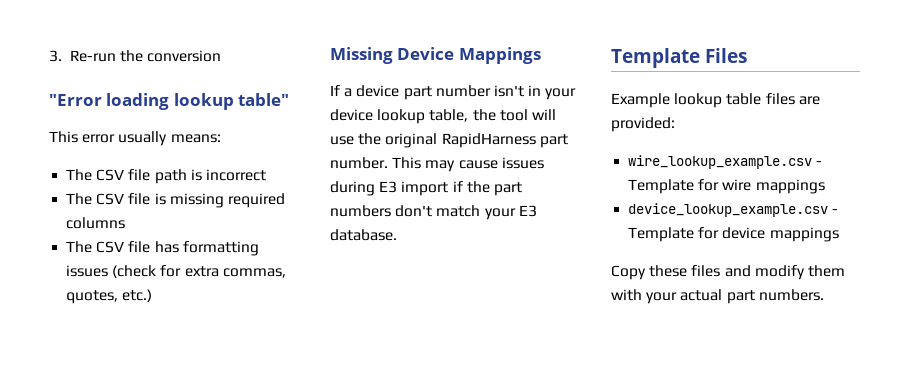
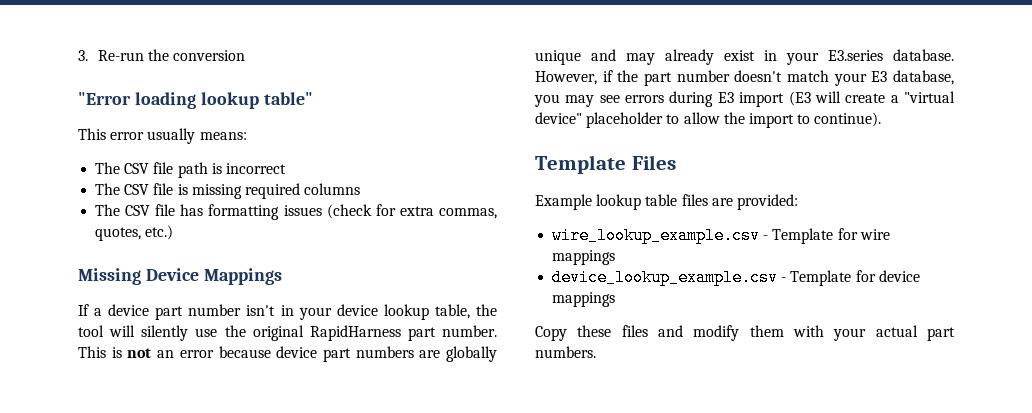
(556, 114) none -> [141,325,189,341] silently
[425,157,544,172] [330,181,522,196] [330,205,537,220] [330,229,397,241] may cause issues during E3 import if the part numbers don't match your E3 database. -> [111,346,497,362] [535,49,954,65] [535,70,954,86] [534,91,955,107] [535,112,882,128] is not an error because device part numbers are globally unique and may already exist in your E3.series database. However, if the part number doesn't match your E3 database, you may see errors during E3 import (E3 will create a "virtual device" placeholder to allow the import to continue).

